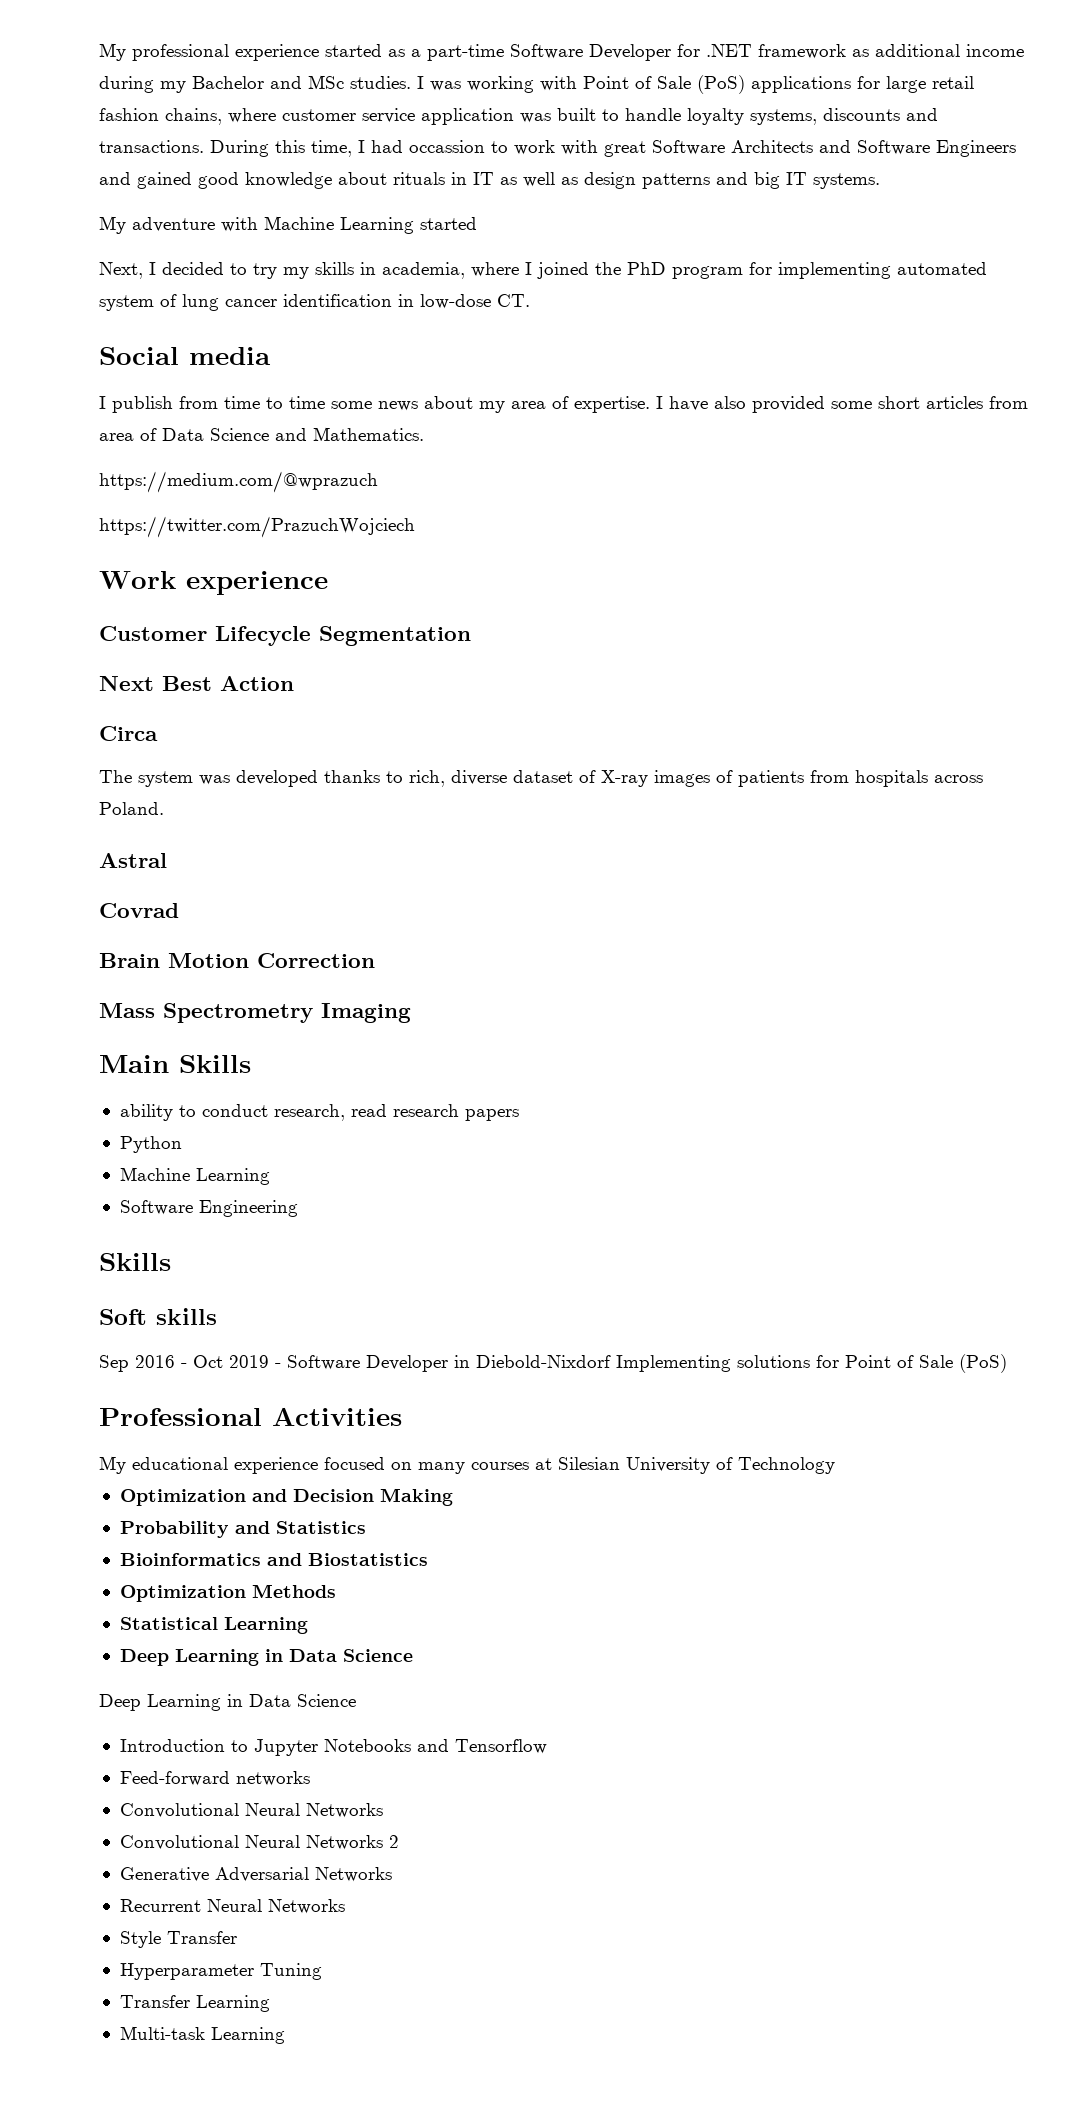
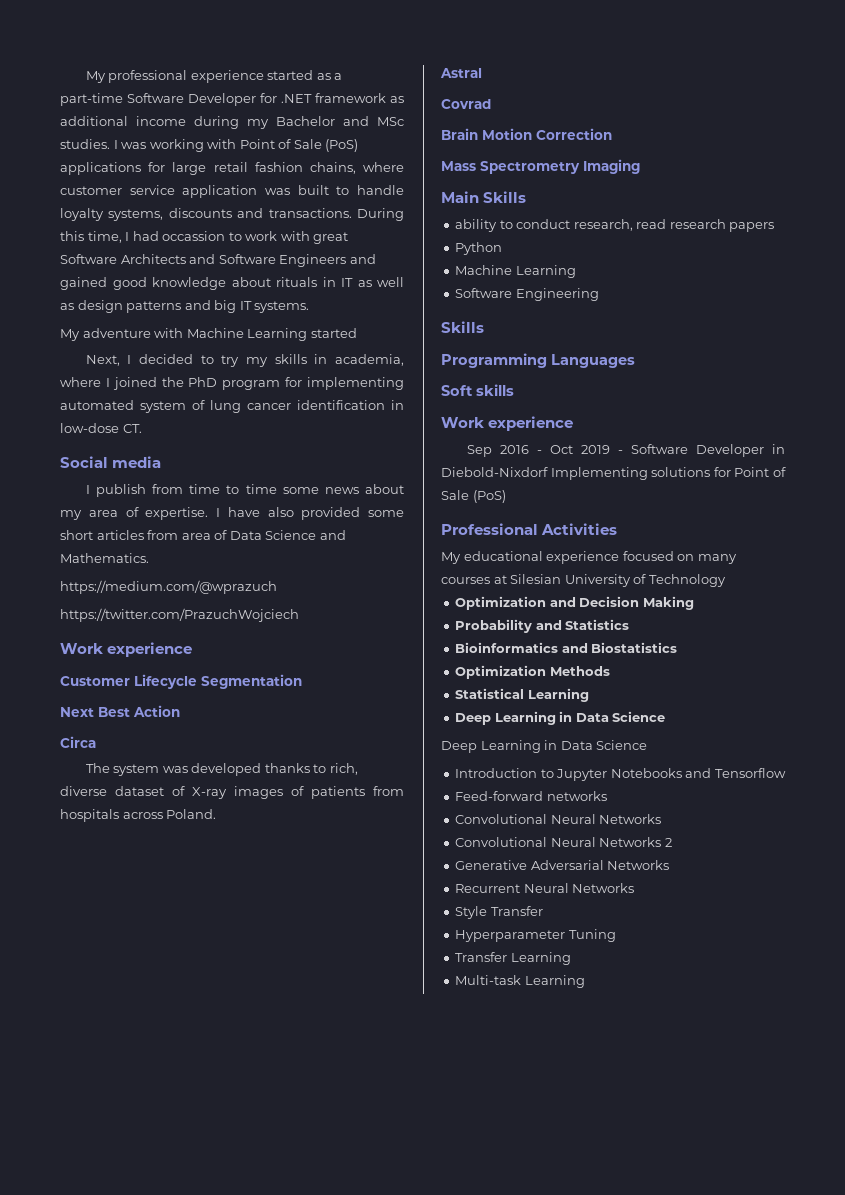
(171, 1262) none -> [441,353,635,368] // Programming Languages
(217, 1316) none -> [441,416,574,431] // Work experience

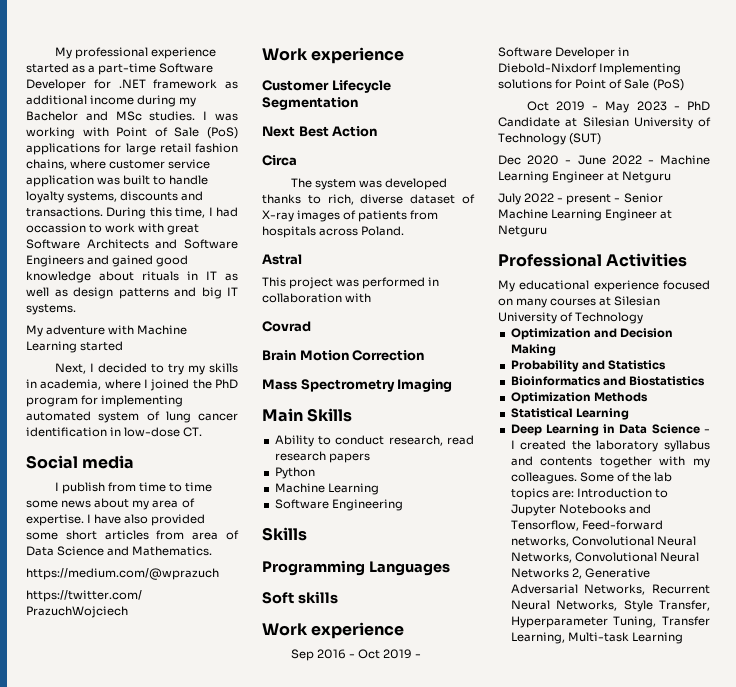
(482, 73) none -> [262,277,440,289] [262,293,372,303] // This project was performed in collaboration with
[455,219,498,232] ability -> [274,435,314,447] Ability
(506, 496) none -> [526,101,710,113] [498,117,711,129] [498,133,602,145] [498,155,710,165] [498,171,672,183] [498,193,663,205] [498,209,673,221] [498,225,547,237] // Oct 2019 - May 2023 - PhD Candidate at Silesian University of Technology (SUT) // Dec 2020 - June 2022 - Machine Learning Engineer at Netguru // July 2022 - present - Senior Machine Learning Engineer at Netguru
[441,740,648,753] // Deep Learning in Data Science // -> [704,429,710,433] [510,440,710,452] [510,456,710,468] [510,472,673,484] [510,488,574,500] - I created the laboratory syllabus and contents together with my colleagues. Some of the lab topics are:
[714,768,786,778] [455,791,607,801] [455,814,662,824] [455,837,672,847] Tensorflow // Feed-forward networks // Convolutional Neural Networks // Convolutional Neural Networks 2 // -> [510,520,663,531] [510,536,696,547] [510,552,699,563] [510,568,582,579] Tensorflow, Feed-forward networks, Convolutional Neural Networks, Convolutional Neural Networks 2,
[607,860,670,870] Networks // -> [584,584,646,595] Networks,
[572,883,635,893] [455,906,543,919] [455,929,616,942] [455,952,571,965] Networks // Style Transfer // Hyperparameter Tuning // Transfer Learning // -> [556,600,710,612] [510,616,710,628] [510,632,565,644] Networks, Style Transfer, Hyperparameter Tuning, Transfer Learning,

